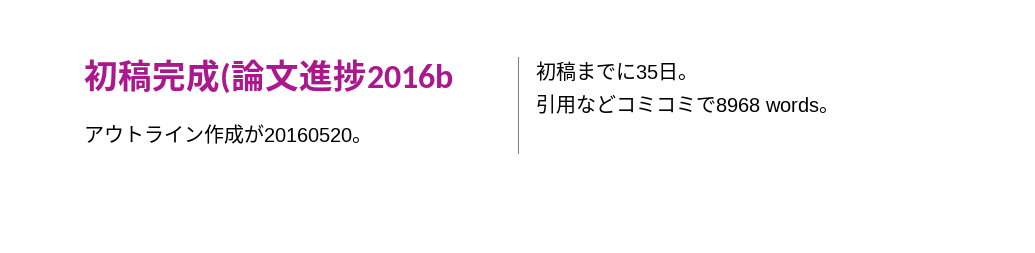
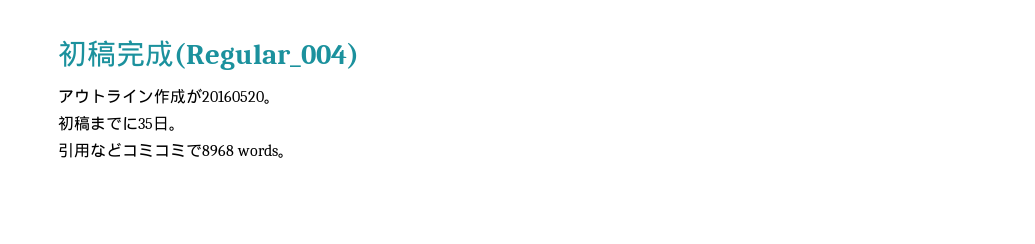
[220,59,453,94] (論文進捗2016b -> [174,42,359,70] (Regular_004)

